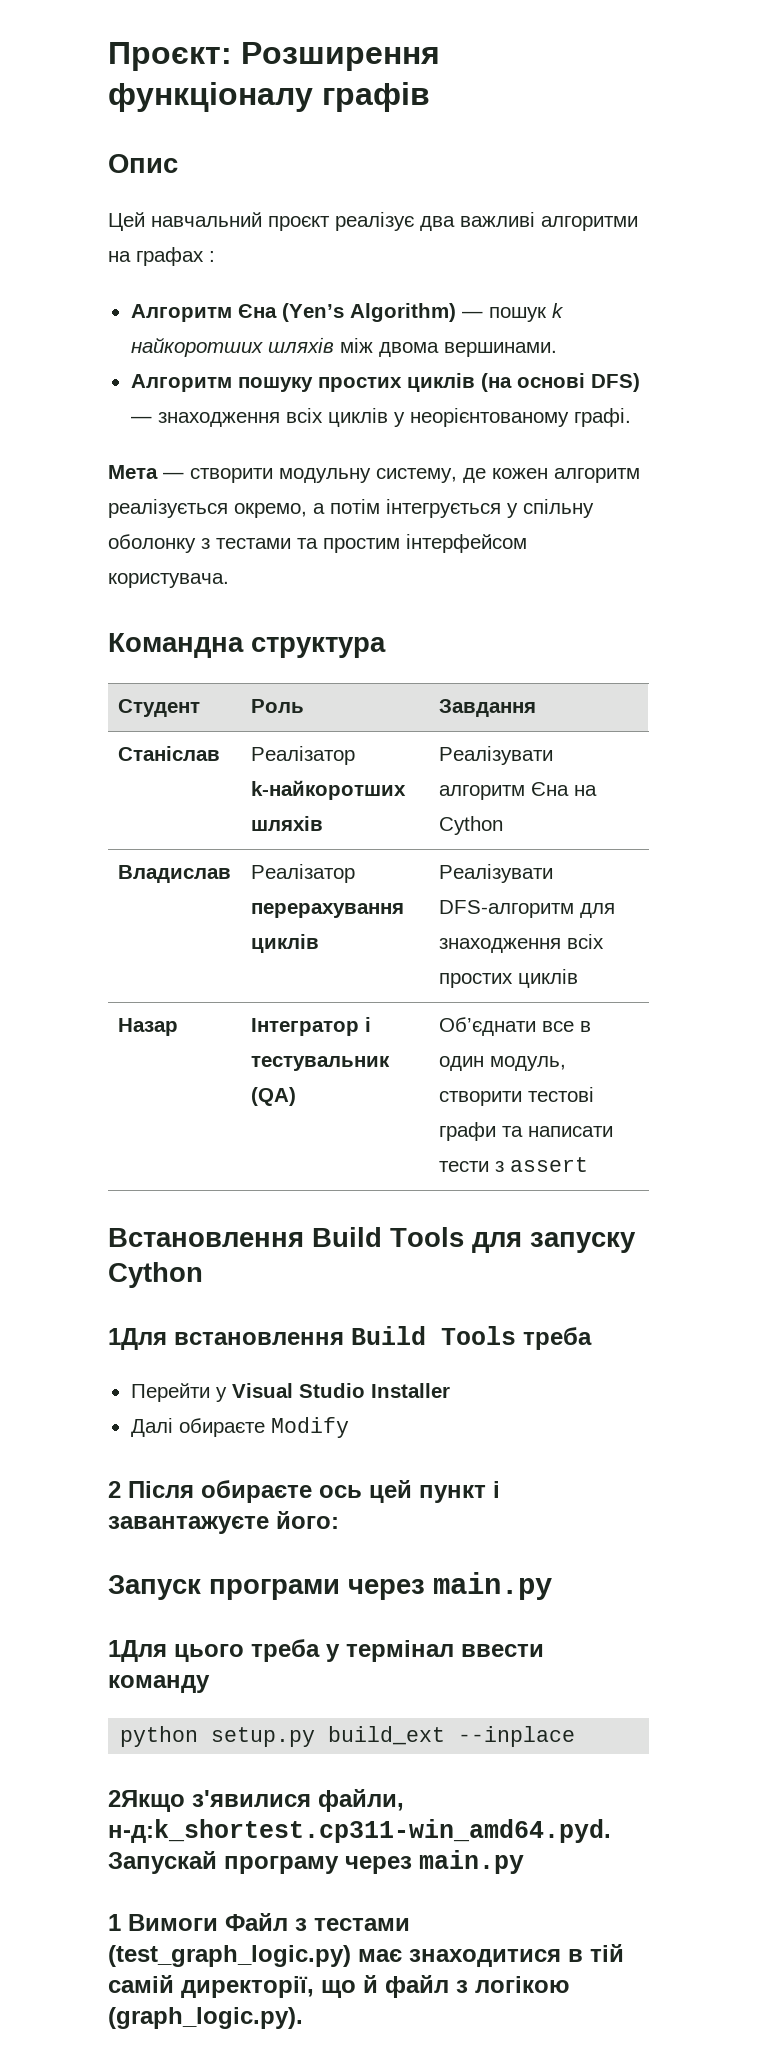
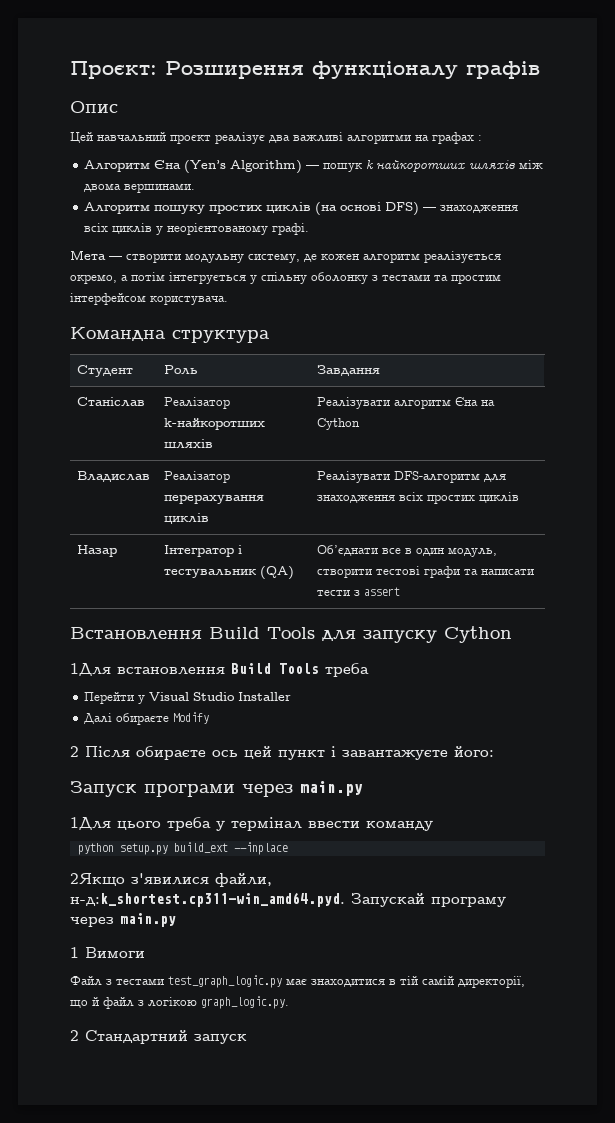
(218, 1922) none -> (145, 952) //
[108,1945,351,1967] (test_graph_logic.py) -> [168,975,282,988] test_graph_logic.py
[108,2007,303,2029] (graph_logic.py). -> [201,996,289,1009] [70,1030,247,1044] graph_logic.py. // 2 Стандартний запуск

